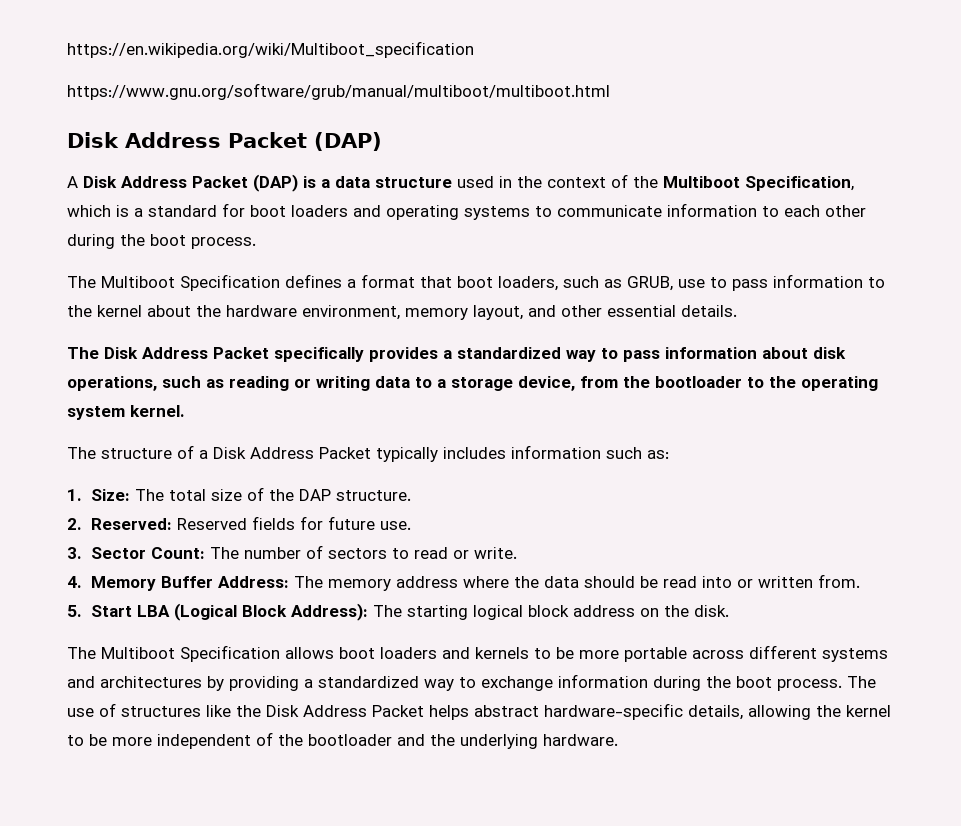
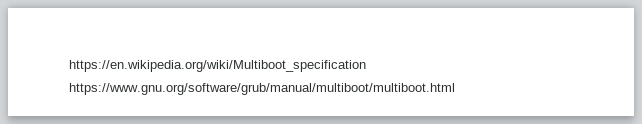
[67,132,382,151] [67,174,854,192] [67,203,866,220] [67,234,256,249] [67,274,885,291] [67,305,737,320] [67,347,846,362] [67,376,878,391] [67,405,185,420] [67,445,669,462] [67,487,411,501] [67,516,411,530] [67,545,517,559] [67,574,860,591] [67,603,729,621] [67,645,888,662] [67,674,876,691] [67,703,891,720] [67,732,618,749] // Disk Address Packet (DAP) // A Disk Address Packet (DAP) is a data structure used in the context of the Multiboot Specification, which is a standard for boot loaders and operating systems to communicate information to each other during the boot process. // The Multiboot Specification defines a format that boot loaders, such as GRUB, use to pass information to the kernel about the hardware environment, memory layout, and other essential details. // The Disk Address Packet specifically provides a standardized way to pass information about disk operations, such as reading or writing data to a storage device, from the bootloader to the operating system kernel. // The structure of a Disk Address Packet typically includes information such as: // 1. Size: The total size of the DAP structure. // 2. Reserved: Reserved fields for future use. // 3. Sector Count: The number of sectors to read or write. // 4. Memory Buffer Address: The memory address where the data should be read into or written from. // 5. Start LBA (Logical Block Address): The starting logical block address on the disk. // The Multiboot Specification allows boot loaders and kernels to be more portable across different systems and architectures by providing a standardized way to exchange information during the boot process. The use of structures like the Disk Address Packet helps abstract hardware-specific details, allowing the kernel to be more independent of the bootloader and the underlying hardware. -> (455, 89) none

